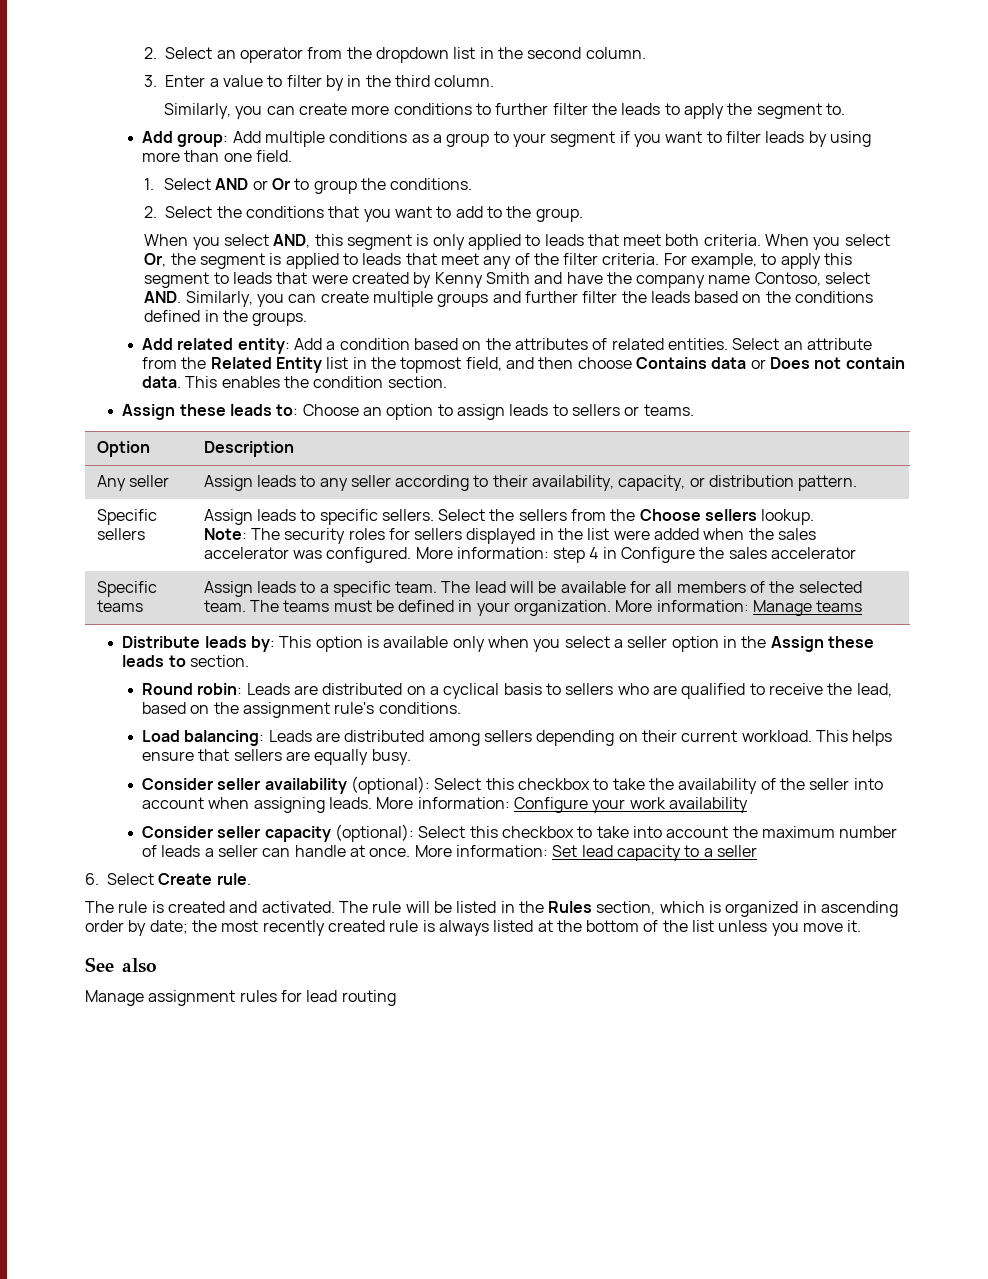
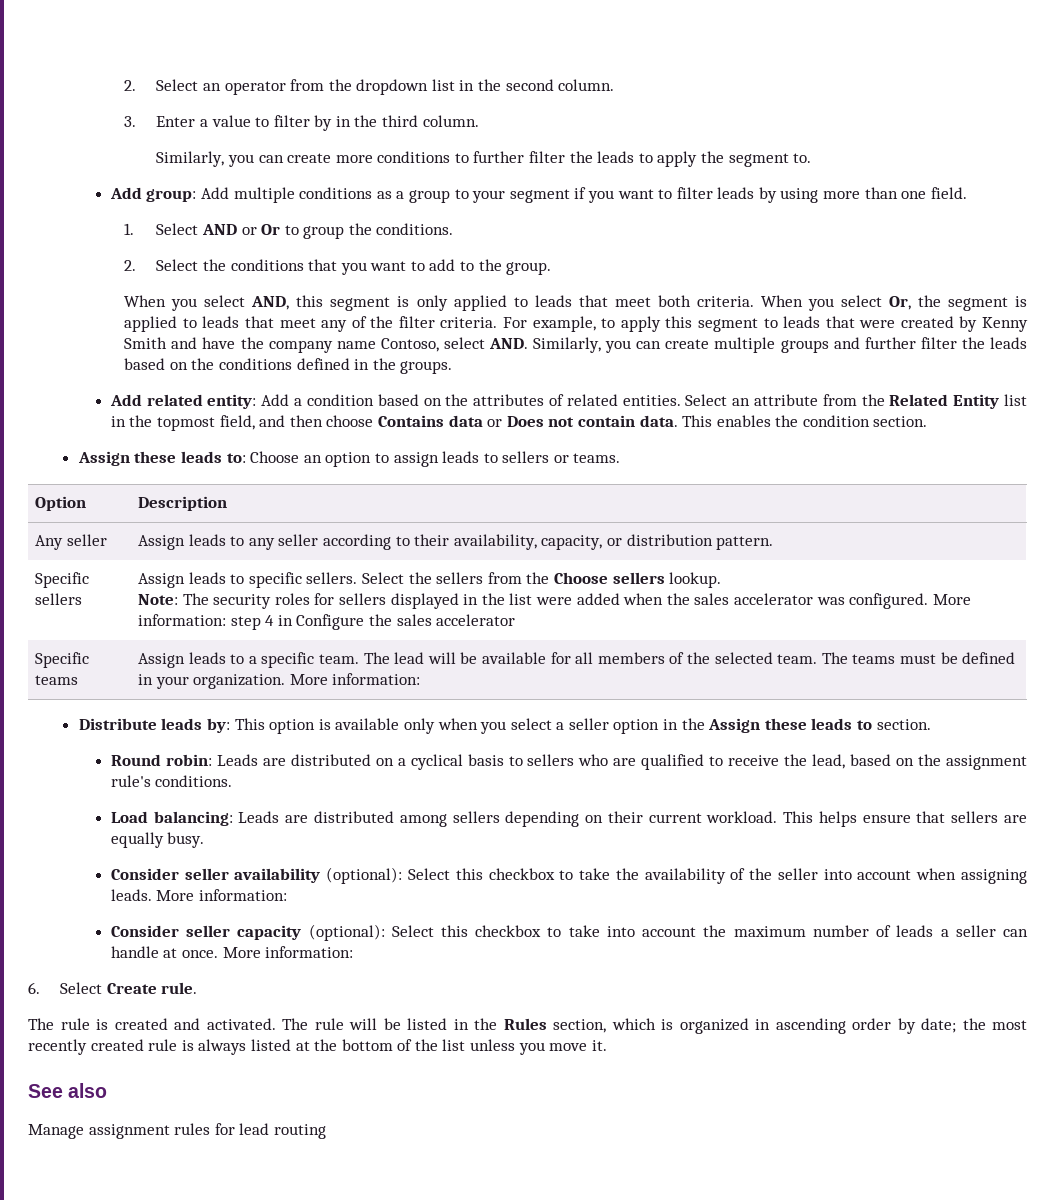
[753,600,863,616] Manage teams -> (421, 679) none
[514,797,749,813] Configure your work availability -> (288, 895) none
[552,845,757,861] Set lead capacity to a seller -> (354, 952) none

